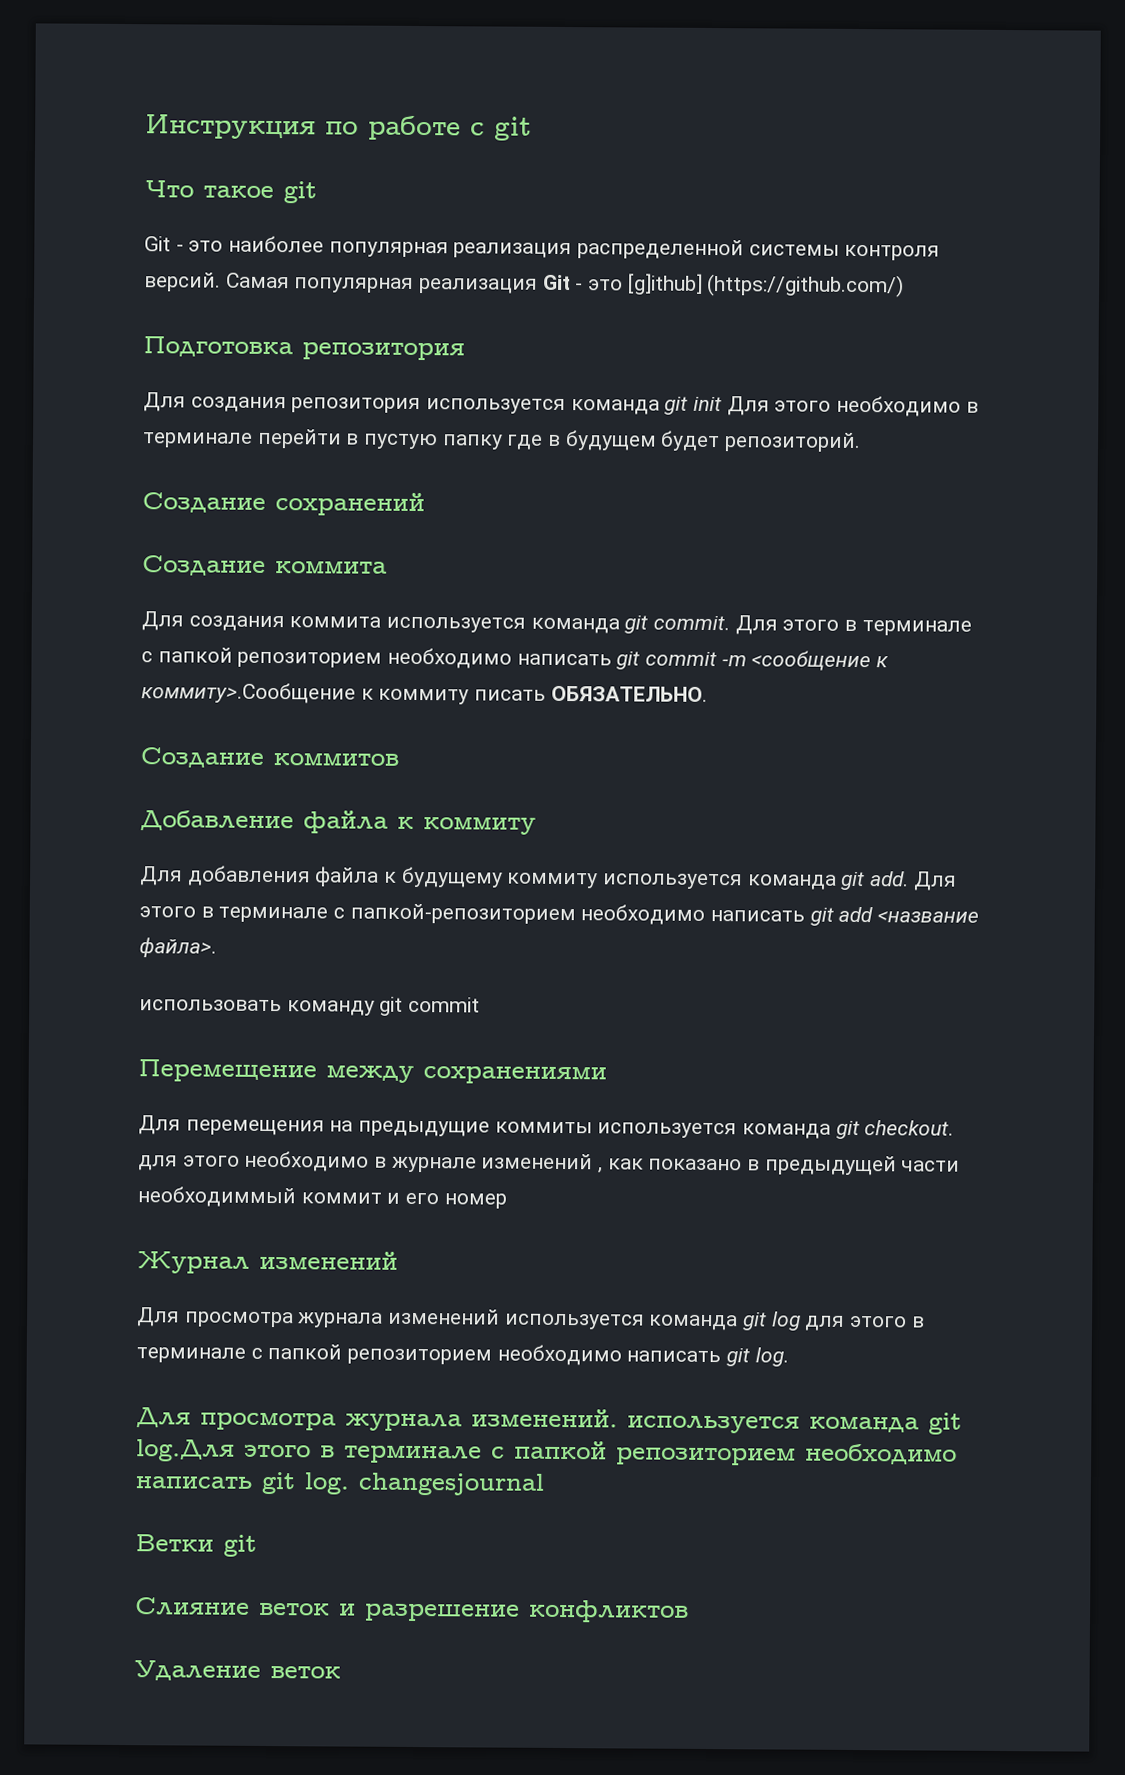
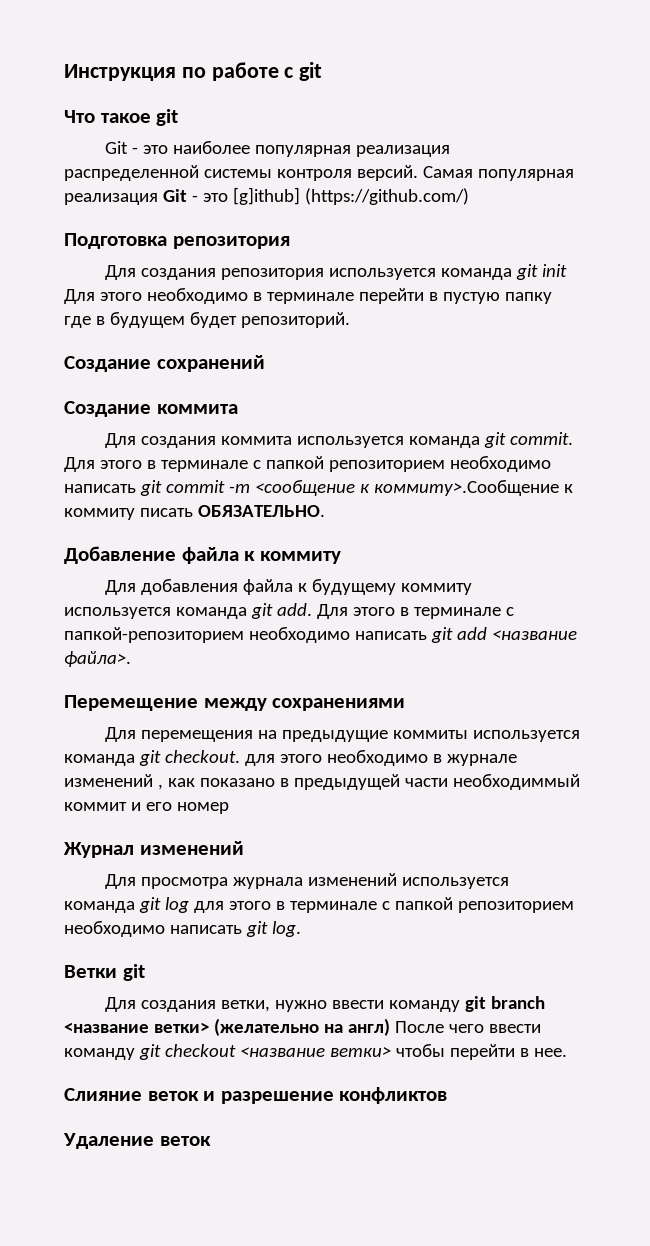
[140,747,399,768] // Создание коммитов -> (325, 511) none
[139,996,481,1016] // использовать команду git commit -> (131, 659) none
[136,1407,962,1435] [136,1439,957,1466] [135,1471,545,1496] [135,1534,257,1557] Для просмотра журнала изменений. используется команда git log.Для этого в терминале с папкой репозиторием необходимо написать git log. changesjournal // Ветки git -> [64,964,145,981] [105,996,546,1012] [64,1018,541,1036] [64,1044,567,1060] Ветки git // Для создания ветки, нужно ввести команду git branch <название ветки> (желательно на англ) После чего ввести команду git checkout <название ветки> чтобы перейти в нее.

